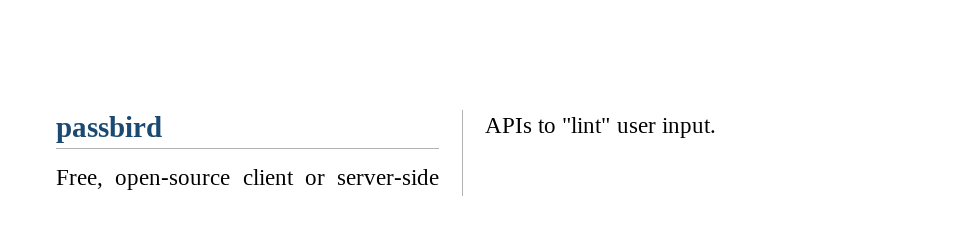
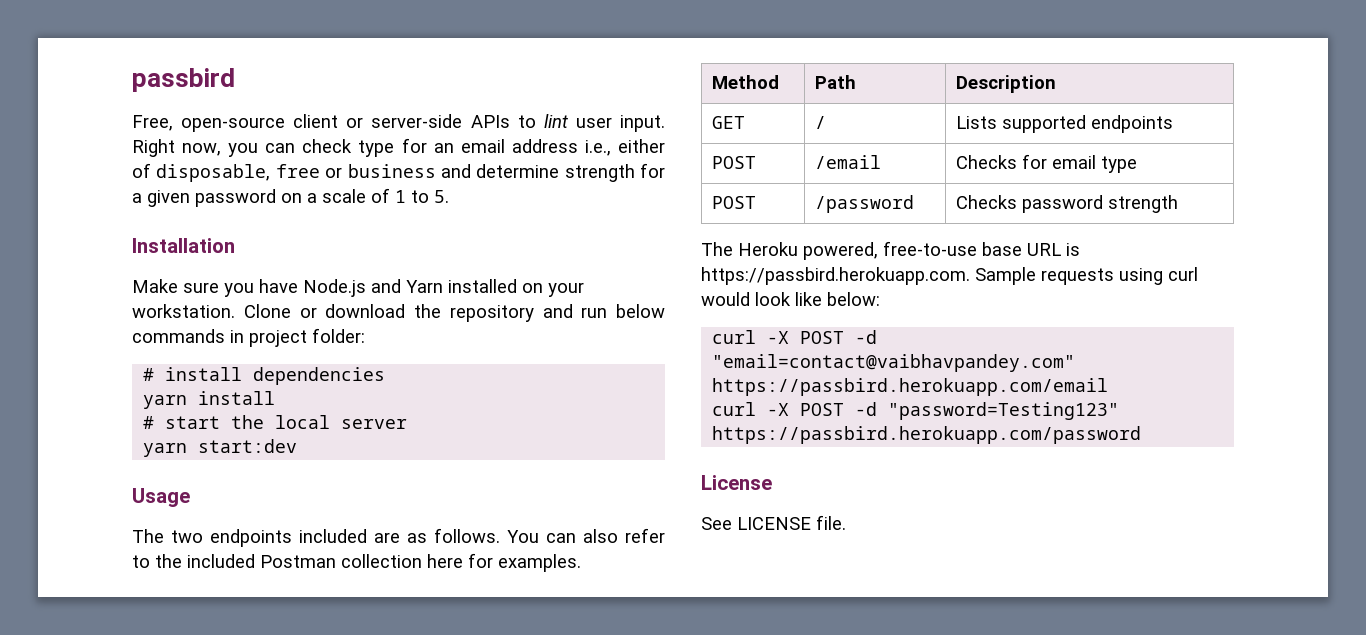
[562,117,611,133] "lint" -> [543,114,568,128] lint
(716, 128) none -> [132,138,665,157] [132,163,665,182] [132,188,449,207] [132,238,235,253] [132,279,584,297] [132,304,665,322] [132,328,365,347] [143,367,386,385] [143,391,276,409] [143,415,408,429] [143,439,298,457] [132,488,190,507] [132,528,665,547] [132,553,581,572] [711,75,779,89] [814,75,856,89] [955,75,1056,93] [711,116,745,129] [814,116,826,129] [955,115,1173,133] [711,156,756,169] [814,155,881,169] [955,154,1137,173] [711,196,756,209] [814,195,914,213] [955,195,1178,213] [701,241,1080,260] [701,267,1198,285] [701,292,880,306] [712,330,878,344] [712,354,1076,372] [712,378,1109,396] [712,402,1120,420] [712,426,1142,444] [701,475,772,490] [701,515,846,530] Right now, you can check type for an email address i.e., either of disposable, free or business and determine strength for a given password on a scale of 1 to 5. // Installation // Make sure you have Node.js and Yarn installed on your workstation. Clone or download the repository and run below commands in project folder: // # install dependencies // yarn install // # start the local server // yarn start:dev // Usage // The two endpoints included are as follows. You can also refer to the included Postman collection here for examples. // Method | Path | Description // GET | / | Lists supported endpoints // POST | /email | Checks for email type // POST | /password | Checks password strength // The Heroku powered, free-to-use base URL is https://passbird.herokuapp.com. Sample requests using curl would look like below: // curl -X POST -d "email=contact@vaibhavpandey.com" https://passbird.herokuapp.com/email // curl -X POST -d "password=Testing123" https://passbird.herokuapp.com/password // License // See LICENSE file.

